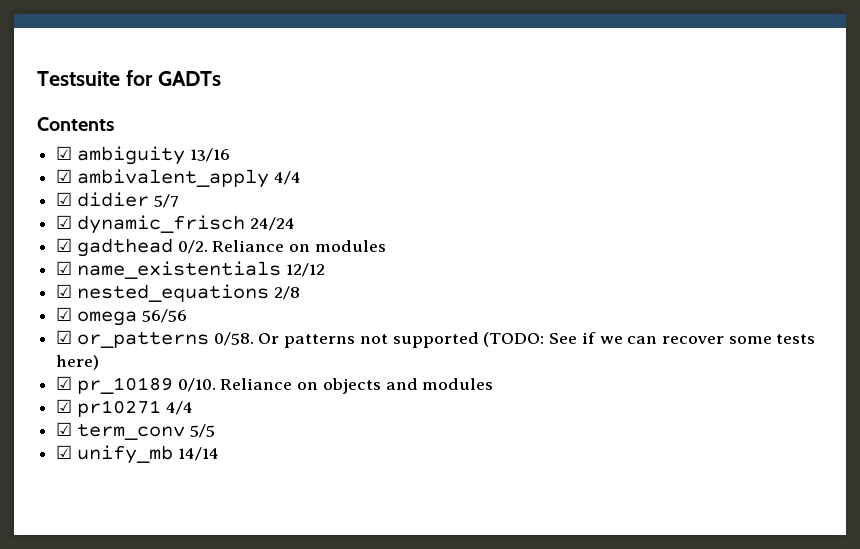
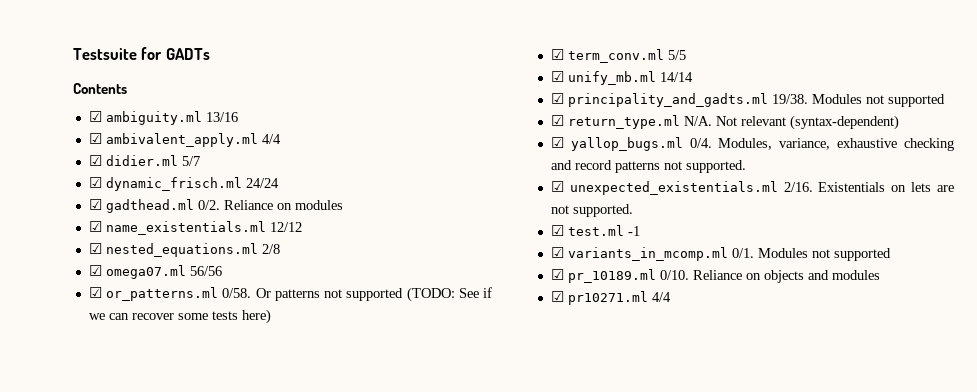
[76,146,185,165] ambiguity -> [105,111,202,125] ambiguity.ml
[76,169,301,188] [56,192,149,207] ambivalent_apply 4/4 // ☑ didier -> [105,133,281,147] [88,155,178,166] ambivalent_apply.ml 4/4 // ☑ didier.ml
[76,215,245,234] dynamic_frisch -> [105,177,242,191] dynamic_frisch.ml
[76,238,173,257] gadthead -> [105,199,194,213] gadthead.ml
[76,261,281,279] name_existentials -> [105,221,266,235] name_existentials.ml
[76,284,269,302] nested_equations -> [105,243,258,257] nested_equations.ml
[76,311,137,326] omega -> [105,265,186,279] omega07.ml
[76,331,209,348] or_patterns -> [106,287,219,301] or_patterns.ml
[76,377,173,394] pr_10189 -> [567,49,686,63] [550,71,693,85] [550,93,945,107] [550,115,899,130] [550,137,955,151] [550,160,746,173] [550,181,955,195] [550,204,633,217] [550,225,640,236] [550,247,891,261] [550,269,656,283] term_conv.ml 5/5 // ☑ unify_mb.ml 14/14 // ☑ principality_and_gadts.ml 19/38. Modules not supported // ☑ return_type.ml N/A. Not relevant (syntax-dependent) // ☑ yallop_bugs.ml 0/4. Modules, variance, exhaustive checking and record patterns not supported. // ☑ unexpected_existentials.ml 2/16. Existentials on lets are not supported. // ☑ test.ml -1 // ☑ variants_in_mcomp.ml 0/1. Modules not supported // ☑ pr_10189.ml
[76,400,193,417] [56,422,215,440] [56,445,219,464] pr10271 4/4 // ☑ term_conv 5/5 // ☑ unify_mb 14/14 -> [567,291,671,305] pr10271.ml 4/4

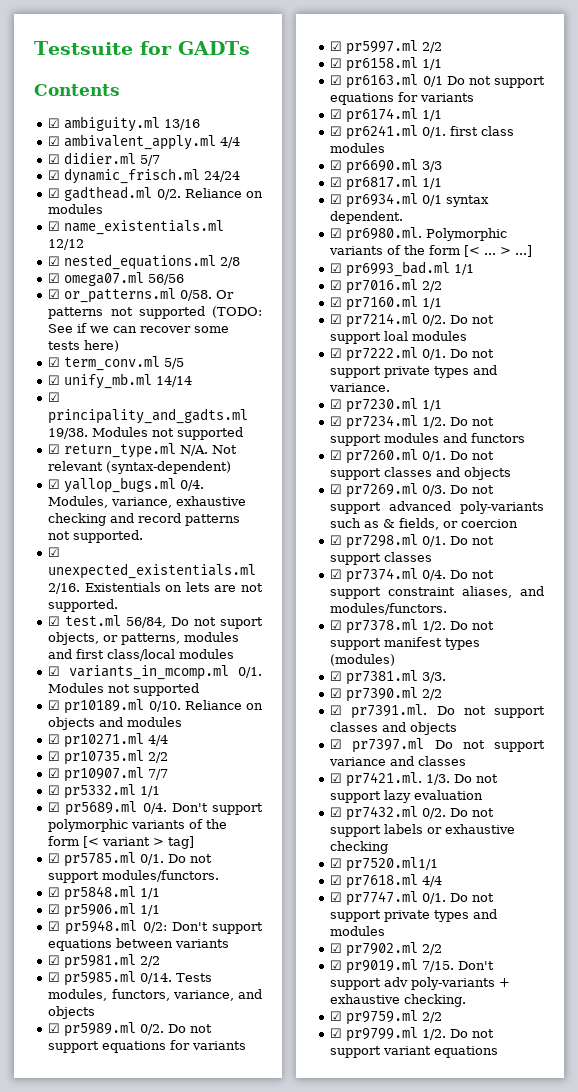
[627,226,640,236] -1 -> [126,617,263,629] [48,632,240,645] [48,649,235,661] 56/84, Do not suport objects, or patterns, modules and first class/local modules
[567,269,656,283] pr_10189.ml -> [64,699,145,714] pr10189.ml
(671, 297) none -> [48,750,169,765] [48,767,169,782] [48,784,161,799] [48,801,263,816] [48,819,228,832] [48,836,195,849] [48,852,213,867] [48,870,220,883] [48,886,161,901] [48,903,161,918] [48,920,263,935] [48,938,230,951] [48,954,161,969] [48,971,213,986] [48,989,262,1001] [48,1006,96,1019] [48,1022,213,1037] [48,1040,247,1053] [330,40,443,55] [330,57,443,72] [330,74,545,89] [330,92,475,105] [330,108,443,123] [330,125,515,140] [330,143,386,153] [330,159,443,174] [330,176,443,191] [330,193,490,208] [330,211,404,224] [330,227,508,242] [329,245,533,257] [330,261,475,277] [330,279,443,294] [330,296,443,311] [330,313,495,328] [330,331,468,344] [330,347,495,362] [330,365,498,378] [329,383,391,392] [330,398,443,413] [330,415,495,430] [330,433,526,446] [330,449,495,464] [330,467,512,480] [330,483,495,498] [330,501,544,514] [330,518,519,530] [330,534,495,549] [330,552,433,565] [330,568,495,583] [330,586,544,599] [330,603,448,615] [330,619,495,634] [330,637,481,650] [330,654,396,666] [330,670,447,685] [330,687,443,702] [330,704,545,719] [330,722,458,735] [330,738,545,753] [329,756,467,766] [330,772,499,787] [330,790,484,803] [330,806,495,821] [330,824,516,837] [330,841,389,854] [330,857,439,872] [330,874,443,889] [330,891,495,906] [330,909,498,922] [330,926,386,936] [330,942,443,957] [330,959,495,974] [330,977,511,990] [330,994,467,1007] [330,1010,443,1025] [330,1027,495,1042] [330,1046,499,1058] // ☑ pr10735.ml 2/2 // ☑ pr10907.ml 7/7 // ☑ pr5332.ml 1/1 // ☑ pr5689.ml 0/4. Don't support polymorphic variants of the form [< variant > tag] // ☑ pr5785.ml 0/1. Do not support modules/functors. // ☑ pr5848.ml 1/1 // ☑ pr5906.ml 1/1 // ☑ pr5948.ml 0/2: Don't support equations between variants // ☑ pr5981.ml 2/2 // ☑ pr5985.ml 0/14. Tests modules, functors, variance, and objects // ☑ pr5989.ml 0/2. Do not support equations for variants // ☑ pr5997.ml 2/2 // ☑ pr6158.ml 1/1 // ☑ pr6163.ml 0/1 Do not support equations for variants // ☑ pr6174.ml 1/1 // ☑ pr6241.ml 0/1. first class modules // ☑ pr6690.ml 3/3 // ☑ pr6817.ml 1/1 // ☑ pr6934.ml 0/1 syntax dependent. // ☑ pr6980.ml. Polymorphic variants of the form [< ... > ...] // ☑ pr6993_bad.ml 1/1 // ☑ pr7016.ml 2/2 // ☑ pr7160.ml 1/1 // ☑ pr7214.ml 0/2. Do not support loal modules // ☑ pr7222.ml 0/1. Do not support private types and variance. // ☑ pr7230.ml 1/1 // ☑ pr7234.ml 1/2. Do not support modules and functors // ☑ pr7260.ml 0/1. Do not support classes and objects // ☑ pr7269.ml 0/3. Do not support advanced poly-variants such as & fields, or coercion // ☑ pr7298.ml 0/1. Do not support classes // ☑ pr7374.ml 0/4. Do not support constraint aliases, and modules/functors. // ☑ pr7378.ml 1/2. Do not support manifest types (modules) // ☑ pr7381.ml 3/3. // ☑ pr7390.ml 2/2 // ☑ pr7391.ml. Do not support classes and objects // ☑ pr7397.ml Do not support variance and classes // ☑ pr7421.ml. 1/3. Do not support lazy evaluation // ☑ pr7432.ml 0/2. Do not support labels or exhaustive checking // ☑ pr7520.ml1/1 // ☑ pr7618.ml 4/4 // ☑ pr7747.ml 0/1. Do not support private types and modules // ☑ pr7902.ml 2/2 // ☑ pr9019.ml 7/15. Don't support adv poly-variants + exhaustive checking. // ☑ pr9759.ml 2/2 // ☑ pr9799.ml 1/2. Do not support variant equations

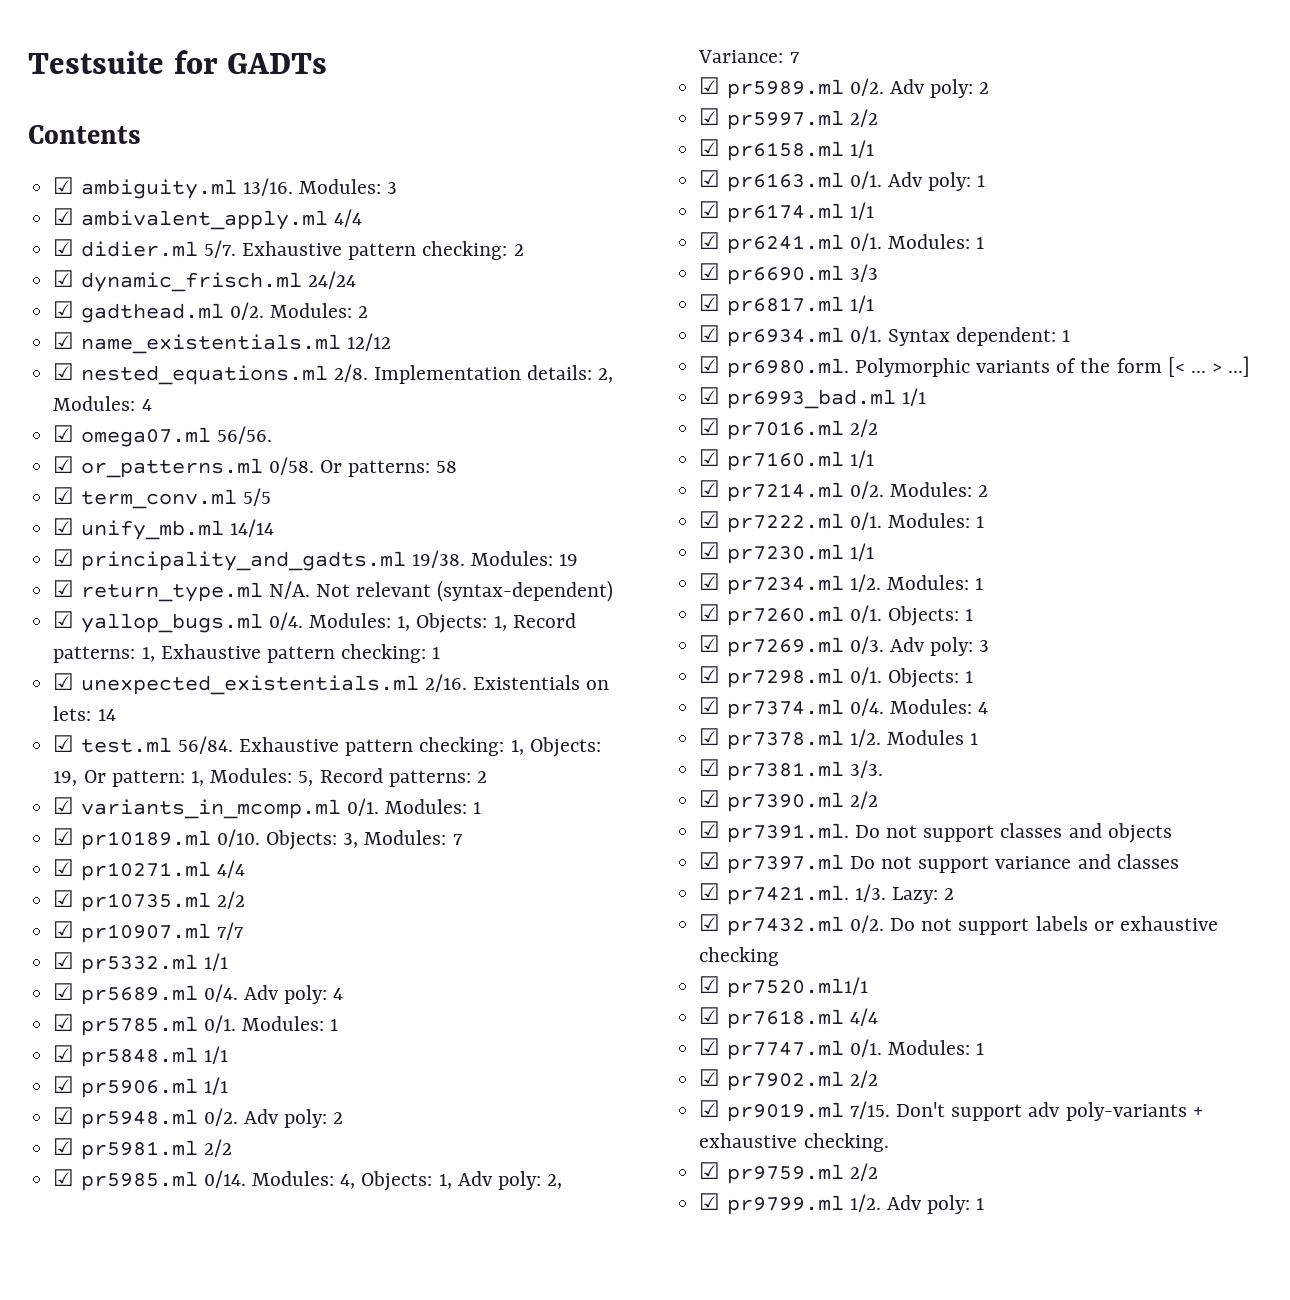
[164,119,201,130] 13/16 -> [242,178,398,196] 13/16. Modules: 3
[140,155,161,166] 5/7 -> [203,240,524,260] 5/7. Exhaustive pattern checking: 2
[184,188,263,198] [48,204,104,214] Reliance on modules -> [269,303,369,318] Modules: 2
[220,257,241,268] 2/8 -> [333,364,614,384] [53,396,152,411] 2/8. Implementation details: 2, Modules: 4
[148,274,185,285] 56/56 -> [216,426,272,444] 56/56.
[48,306,262,319] [48,323,230,333] [48,340,120,352] patterns not supported (TODO: See if we can recover some tests here) -> [348,460,458,477] patterns: 58
[92,427,244,440] Modules not supported -> [470,551,579,566] Modules: 19
[48,496,247,508] [48,513,241,526] [48,530,144,543] Modules, variance, exhaustive checking and record patterns not supported. -> [308,613,576,633] [53,644,441,663] Modules: 1, Objects: 1, Record patterns: 1, Exhaustive pattern checking: 1
[185,582,263,592] [48,599,119,612] [48,615,263,629] [48,632,240,645] [48,649,235,661] lets are not supported. // ☑ test.ml 56/84, Do not suport objects, or patterns, modules and first class/local modules -> [53,706,116,721] [53,735,601,757] [53,768,487,787] lets: 14 // ☑ test.ml 56/84. Exhaustive pattern checking: 1, Objects: 19, Or pattern: 1, Modules: 5, Record patterns: 2
[48,683,200,696] Modules not supported -> [384,799,482,814] Modules: 1
[184,700,263,710] [48,717,183,730] Reliance on objects and modules -> [265,830,462,850] Objects: 3, Modules: 7
[171,803,263,815] [48,819,228,832] [48,836,195,849] Don't support polymorphic variants of the form [< variant > tag] -> [243,985,344,1004] Adv poly: 4
[168,854,213,863] [48,870,220,883] Do not support modules/functors. -> [241,1016,339,1031] Modules: 1
[142,922,263,934] [48,938,230,951] 0/2: Don't support equations between variants -> [203,1108,344,1128] 0/2. Adv poly: 2
[176,973,213,982] [48,989,262,1001] [48,1006,96,1019] [48,1022,213,1037] [48,1040,247,1053] Tests modules, functors, variance, and objects // ☑ pr5989.ml 0/2. Do not support equations for variants -> [251,1171,563,1191] [698,50,799,63] [699,77,990,99] Modules: 4, Objects: 1, Adv poly: 2, Variance: 7 // ☑ pr5989.ml 0/2. Adv poly: 2
[422,76,545,88] [330,92,475,105] 0/1 Do not support equations for variants -> [849,171,986,191] 0/1. Adv poly: 1
[450,126,515,136] [330,143,386,153] first class modules -> [887,234,985,249] Modules: 1
[422,195,490,207] [330,211,404,224] 0/1 syntax dependent. -> [849,326,1071,346] 0/1. Syntax dependent: 1
[450,315,495,324] [330,331,468,344] [330,347,495,362] [330,365,498,378] [329,383,391,392] Do not support loal modules // ☑ pr7222.ml 0/1. Do not support private types and variance. -> [889,482,989,497] [699,511,985,533] Modules: 2 // ☑ pr7222.ml 0/1. Modules: 1
[450,417,495,426] [330,433,526,446] [330,449,495,464] [330,467,512,480] [330,483,495,498] [330,501,544,514] [330,518,519,530] Do not support modules and functors // ☑ pr7260.ml 0/1. Do not support classes and objects // ☑ pr7269.ml 0/3. Do not support advanced poly-variants such as & fields, or coercion -> [886,575,984,590] [699,604,974,626] [699,635,990,657] Modules: 1 // ☑ pr7260.ml 0/1. Objects: 1 // ☑ pr7269.ml 0/3. Adv poly: 3
[450,536,495,545] [330,552,433,565] Do not support classes -> [887,668,974,688] Objects: 1
[450,570,495,579] [330,586,544,599] [330,603,448,615] [330,619,495,634] [330,637,481,650] [330,654,396,666] Do not support constraint aliases, and modules/functors. // ☑ pr7378.ml 1/2. Do not support manifest types (modules) -> [889,699,989,714] [699,728,979,750] Modules: 4 // ☑ pr7378.ml 1/2. Modules 1
[454,774,499,783] [330,790,484,803] Do not support lazy evaluation -> [891,887,955,904] Lazy: 2
[450,893,495,902] [330,909,498,922] [330,926,386,936] Do not support private types and modules -> [887,1040,985,1055] Modules: 1
[450,1029,495,1038] [330,1046,499,1058] Do not support variant equations -> [886,1195,985,1214] Adv poly: 1

